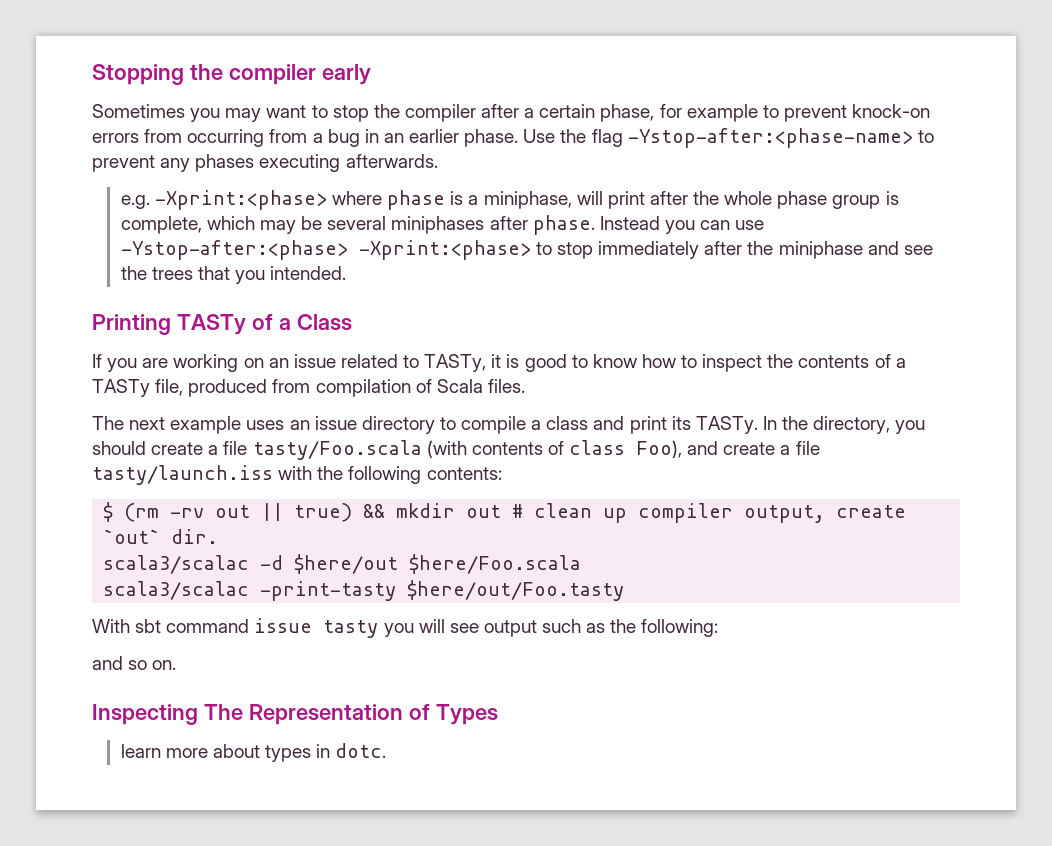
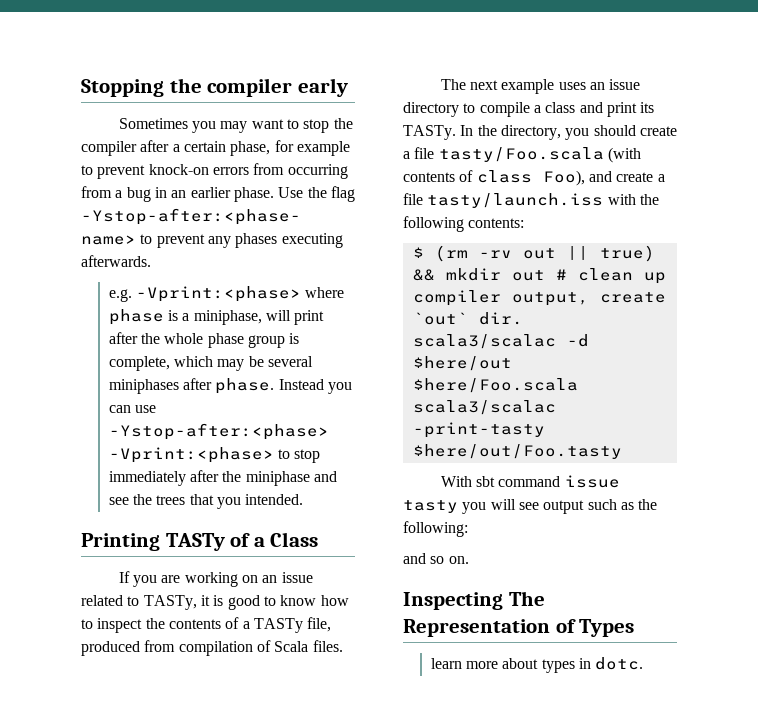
[154,190,327,210] -Xprint:<phase> -> [136,286,302,302] -Vprint:<phase>
[358,240,531,260] -Xprint:<phase> -> [108,447,274,463] -Vprint:<phase>

